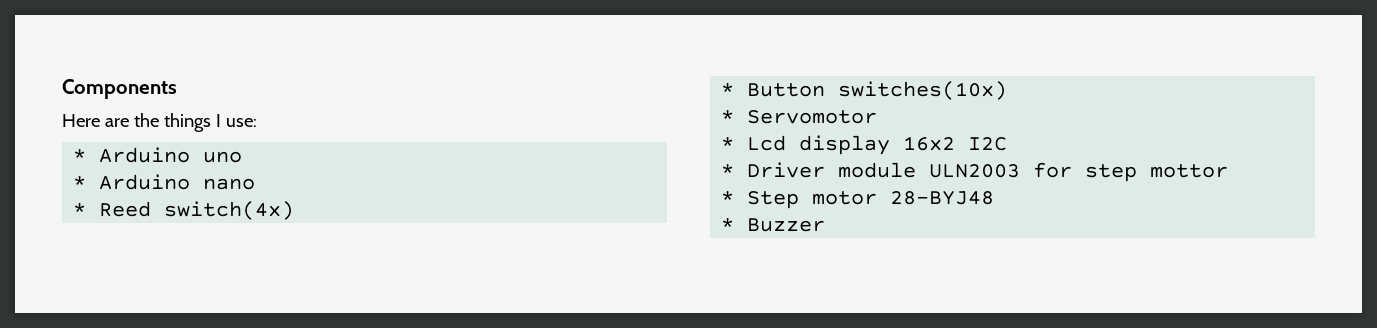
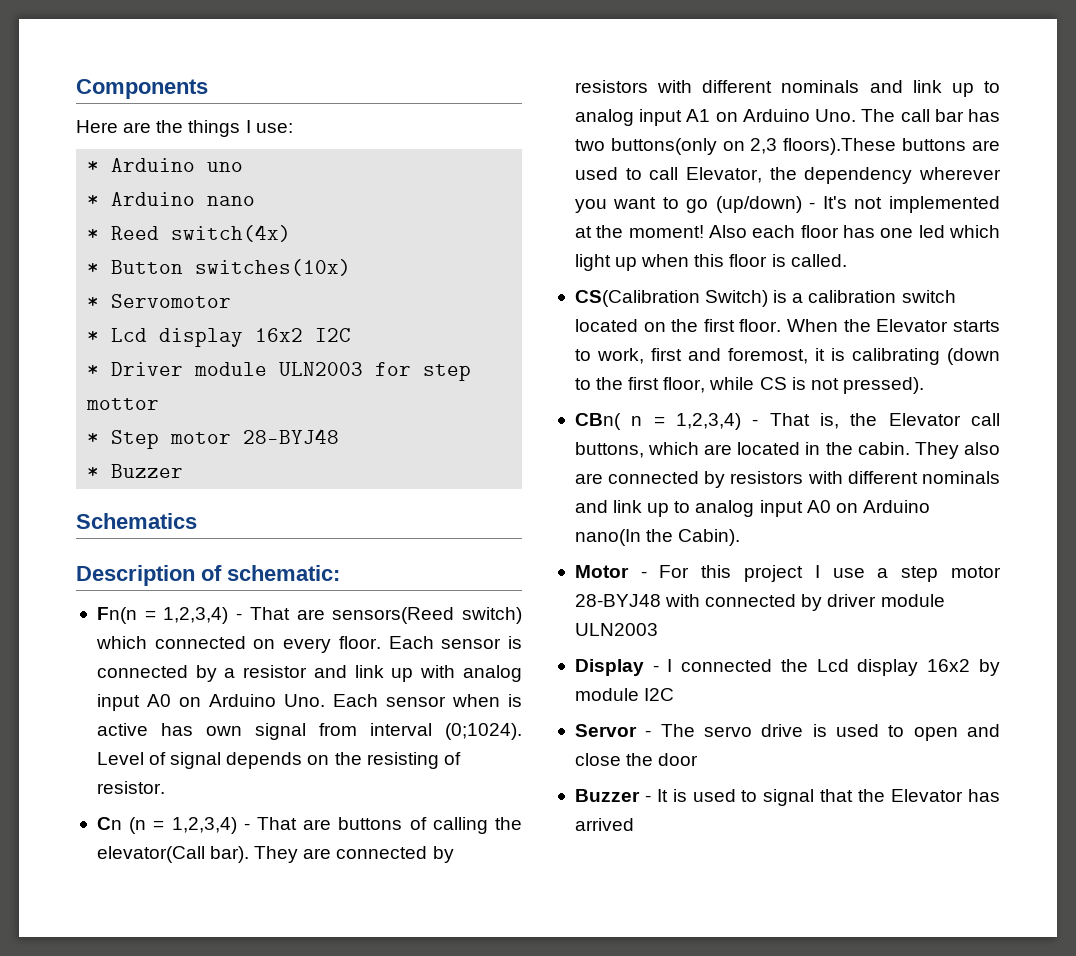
(826, 225) none -> [76,513,197,529] [76,565,340,586] [96,607,522,624] [95,636,523,653] [96,665,522,682] [96,694,522,711] [96,723,522,740] [96,752,461,769] [96,781,165,794] [96,817,522,834] [96,846,454,863] [574,80,1000,97] [574,109,1001,126] [574,138,1001,155] [574,167,1001,184] [574,196,1000,213] [574,225,1000,238] [574,254,847,271] [574,290,956,307] [574,319,1000,332] [574,348,1000,365] [574,377,924,394] [574,413,1000,430] [574,442,1000,459] [574,471,1000,488] [574,500,930,517] [574,529,741,546] [574,565,1001,582] [574,594,945,611] [574,623,658,636] [574,659,1000,676] [574,688,675,701] [574,724,1000,741] [574,753,699,766] [574,789,1001,806] [574,818,634,831] // Schematics // Description of schematic: // Fn(n = 1,2,3,4) - That are sensors(Reed switch) which connected on every floor. Each sensor is connected by a resistor and link up with analog input A0 on Arduino Uno. Each sensor when is active has own signal from interval (0;1024). Level of signal depends on the resisting of resistor. // Cn (n = 1,2,3,4) - That are buttons of calling the elevator(Call bar). They are connected by resistors with different nominals and link up to analog input A1 on Arduino Uno. The call bar has two buttons(only on 2,3 floors).These buttons are used to call Elevator, the dependency wherever you want to go (up/down) - It's not implemented at the moment! Also each floor has one led which light up when this floor is called. // CS(Calibration Switch) is a calibration switch located on the first floor. When the Elevator starts to work, first and foremost, it is calibrating (down to the first floor, while CS is not pressed). // CBn( n = 1,2,3,4) - That is, the Elevator call buttons, which are located in the cabin. They also are connected by resistors with different nominals and link up to analog input A0 on Arduino nano(In the Cabin). // Motor - For this project I use a step motor 28-BYJ48 with connected by driver module ULN2003 // Display - I connected the Lcd display 16x2 by module I2C // Servor - The servo drive is used to open and close the door // Buzzer - It is used to signal that the Elevator has arrived

